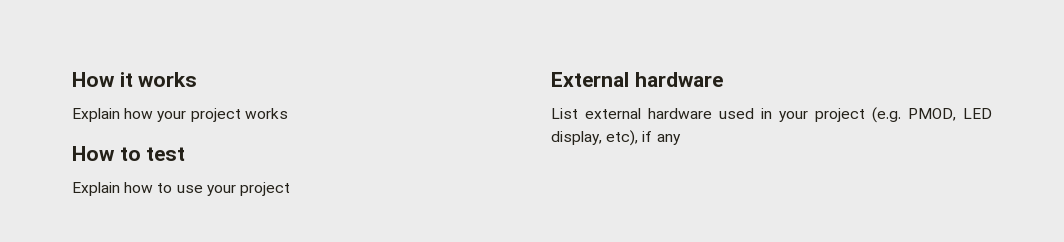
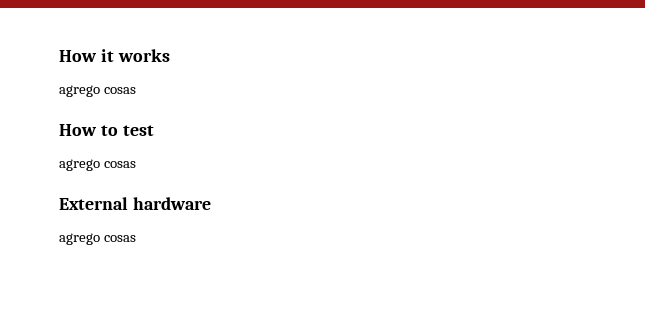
[72,108,288,122] [72,146,186,161] [72,182,290,196] [551,72,723,87] [551,107,992,123] [551,130,681,146] Explain how your project works // How to test // Explain how to use your project // External hardware // List external hardware used in your project (e.g. PMOD, LED display, etc), if any -> [59,85,136,97] [59,124,154,136] [59,159,136,171] [59,197,211,210] [59,233,136,245] agrego cosas // How to test // agrego cosas // External hardware // agrego cosas

